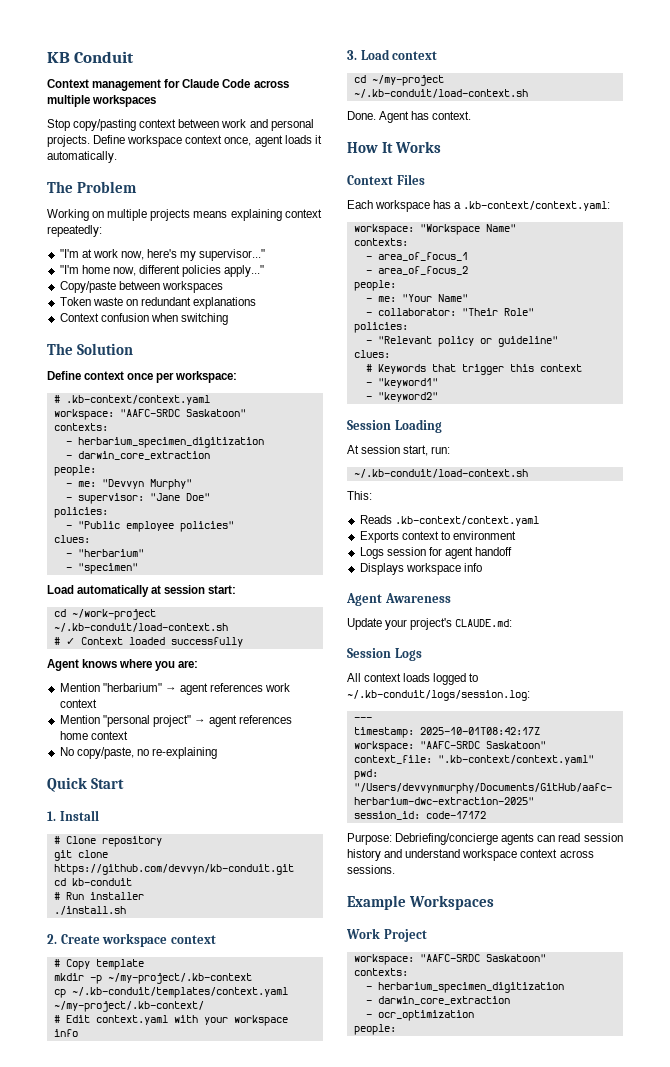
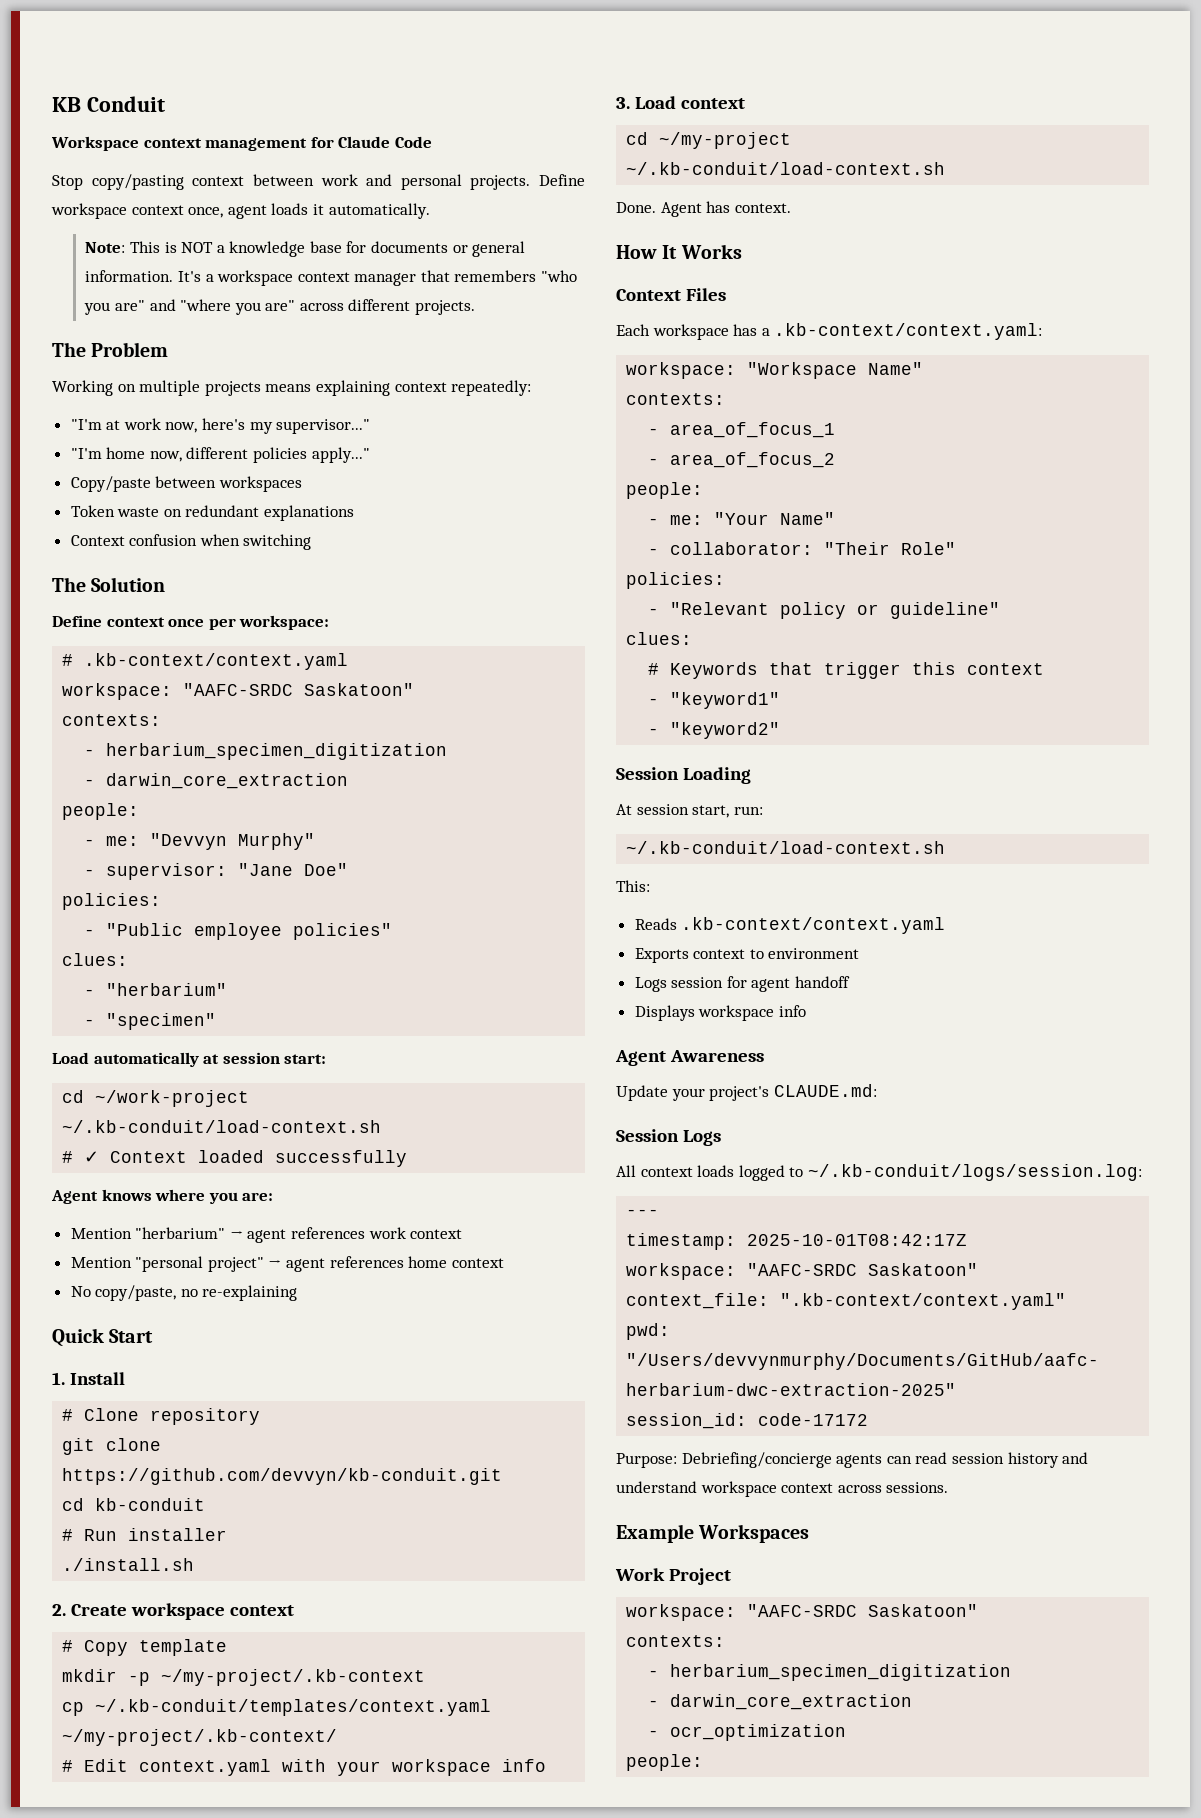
[47,79,89,88] Context -> [51,136,202,151] Workspace context
[253,80,289,88] [47,95,157,107] across multiple workspaces -> (432, 142) none
(117, 157) none -> [85,241,526,257] [85,270,578,286] [84,299,476,315] // Note: This is NOT a knowledge base for documents or general information. It's a workspace context manager that remembers "who you are" and "where you are" across different projects.

